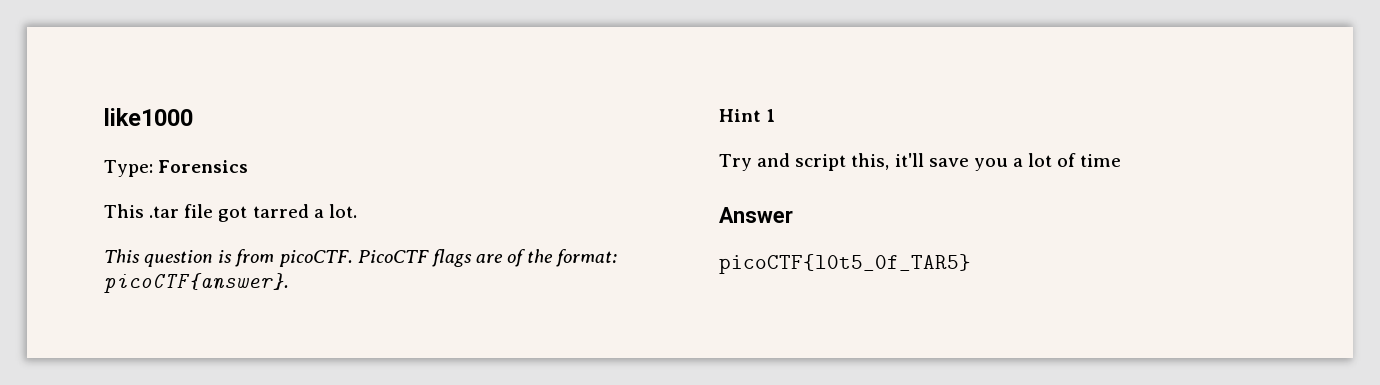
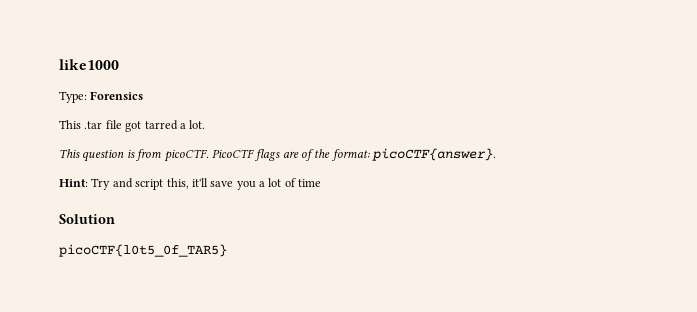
[719,109,776,122] Hint 1 // -> [59,179,88,187] Hint:
[719,207,793,223] Answer -> [59,214,115,224] Solution

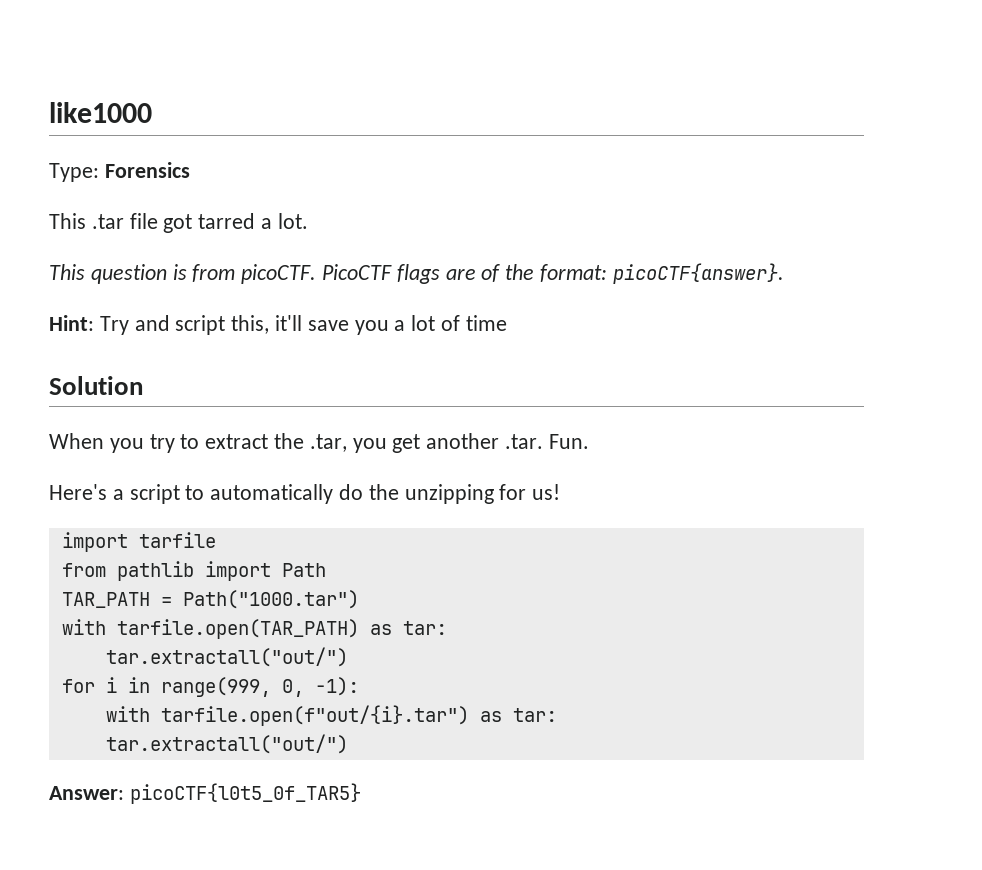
(115, 219) none -> [49,433,589,453] [49,484,561,504] [61,532,216,552] [61,561,326,581] [61,590,359,609] [61,619,447,639] [105,647,348,667] [61,677,359,697] [105,705,557,726] [105,734,348,754] [49,786,124,800] When you try to extract the .tar, you get another .tar. Fun. // Here's a script to automatically do the unzipping for us! // import tarfile // from pathlib import Path // TAR_PATH = Path("1000.tar") // with tarfile.open(TAR_PATH) as tar: // tar.extractall("out/") // for i in range(999, 0, -1): // with tarfile.open(f"out/{i}.tar") as tar: // tar.extractall("out/") // Answer:

